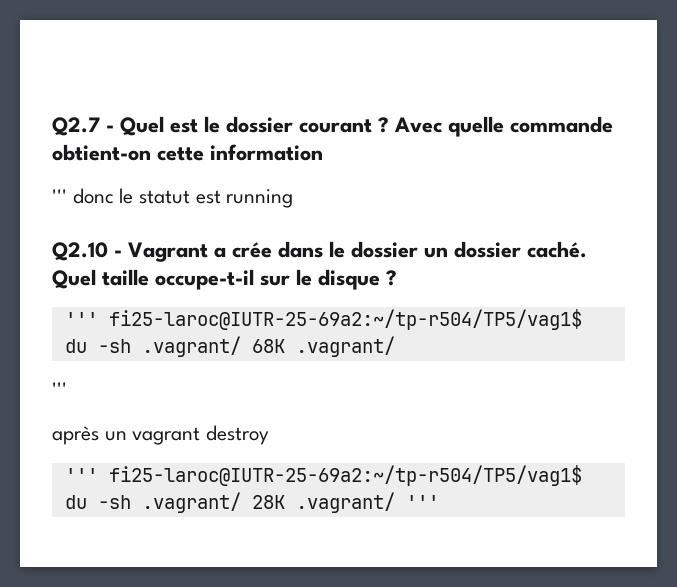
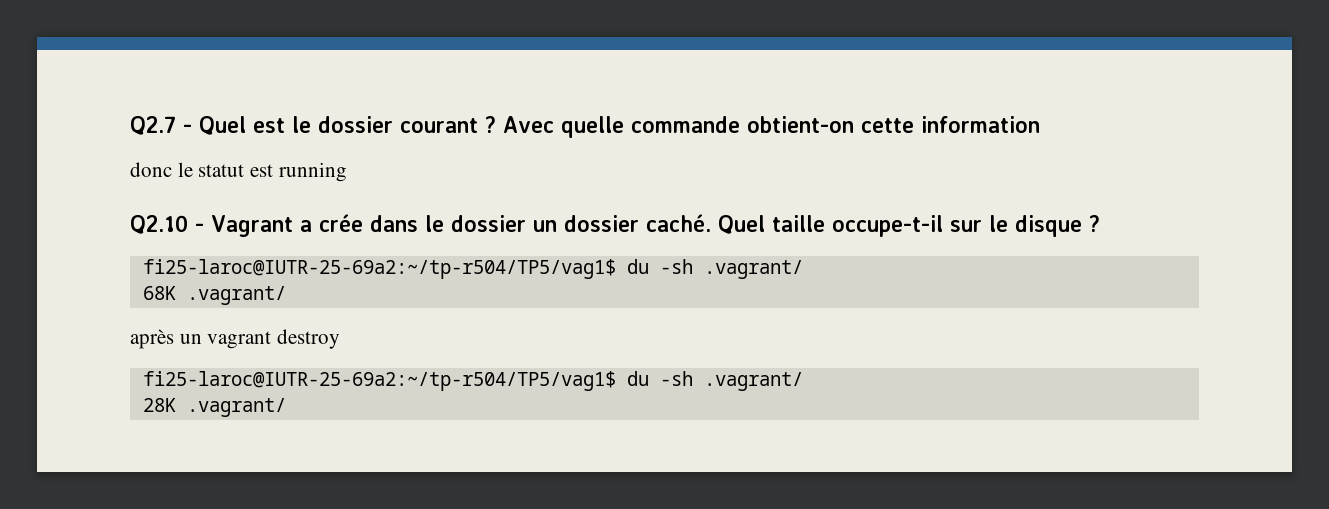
[52,189,67,203] ''' -> (1040, 124) none
[64,309,582,330] [64,336,241,357] ''' fi25-laroc@IUTR-25-69a2:~/tp-r504/TP5/vag1$ du -sh .vagrant/ -> [142,259,803,279] fi25-laroc@IUTR-25-69a2:~/tp-r504/TP5/vag1$ du -sh .vagrant/ //
[52,382,67,396] // ''' -> (286, 295) none
[64,465,582,486] [64,492,241,513] ''' fi25-laroc@IUTR-25-69a2:~/tp-r504/TP5/vag1$ du -sh .vagrant/ -> [142,371,803,391] fi25-laroc@IUTR-25-69a2:~/tp-r504/TP5/vag1$ du -sh .vagrant/ //
[405,495,439,509] ''' -> (286, 407) none

